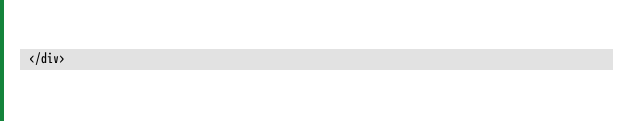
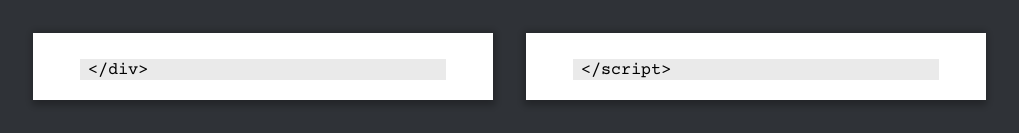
(65, 58) none -> [581,62,672,78] // </script>

